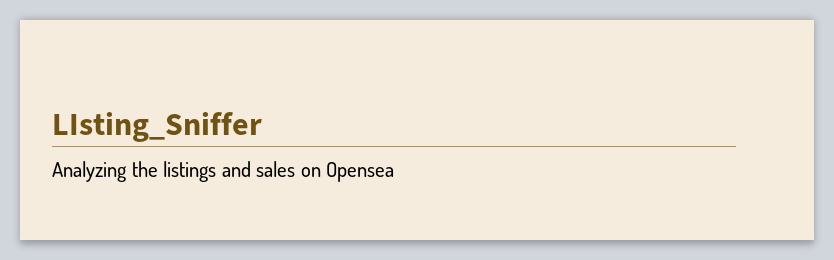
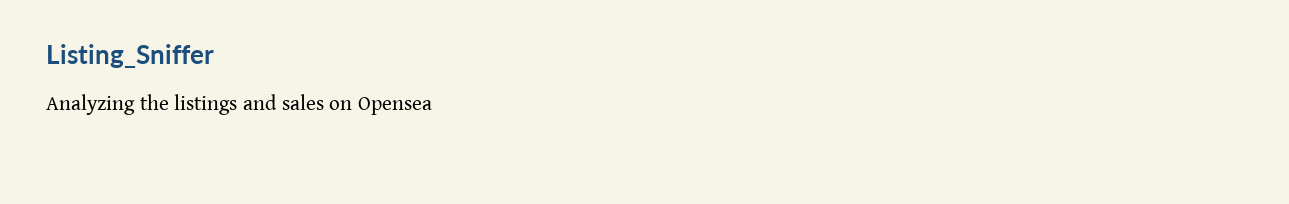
[52,112,262,142] LIsting_Sniffer -> [46,44,214,68] Listing_Sniffer

